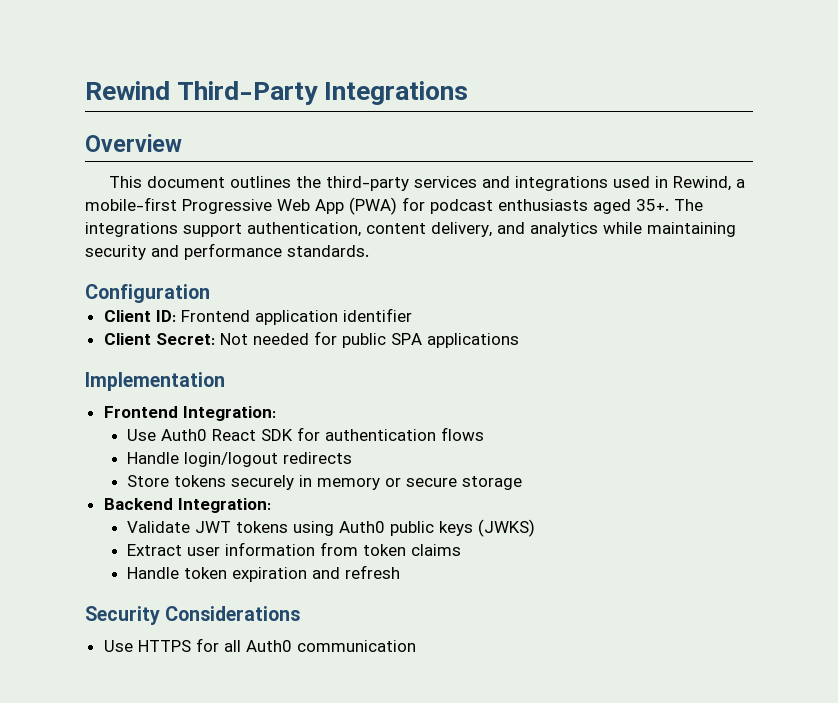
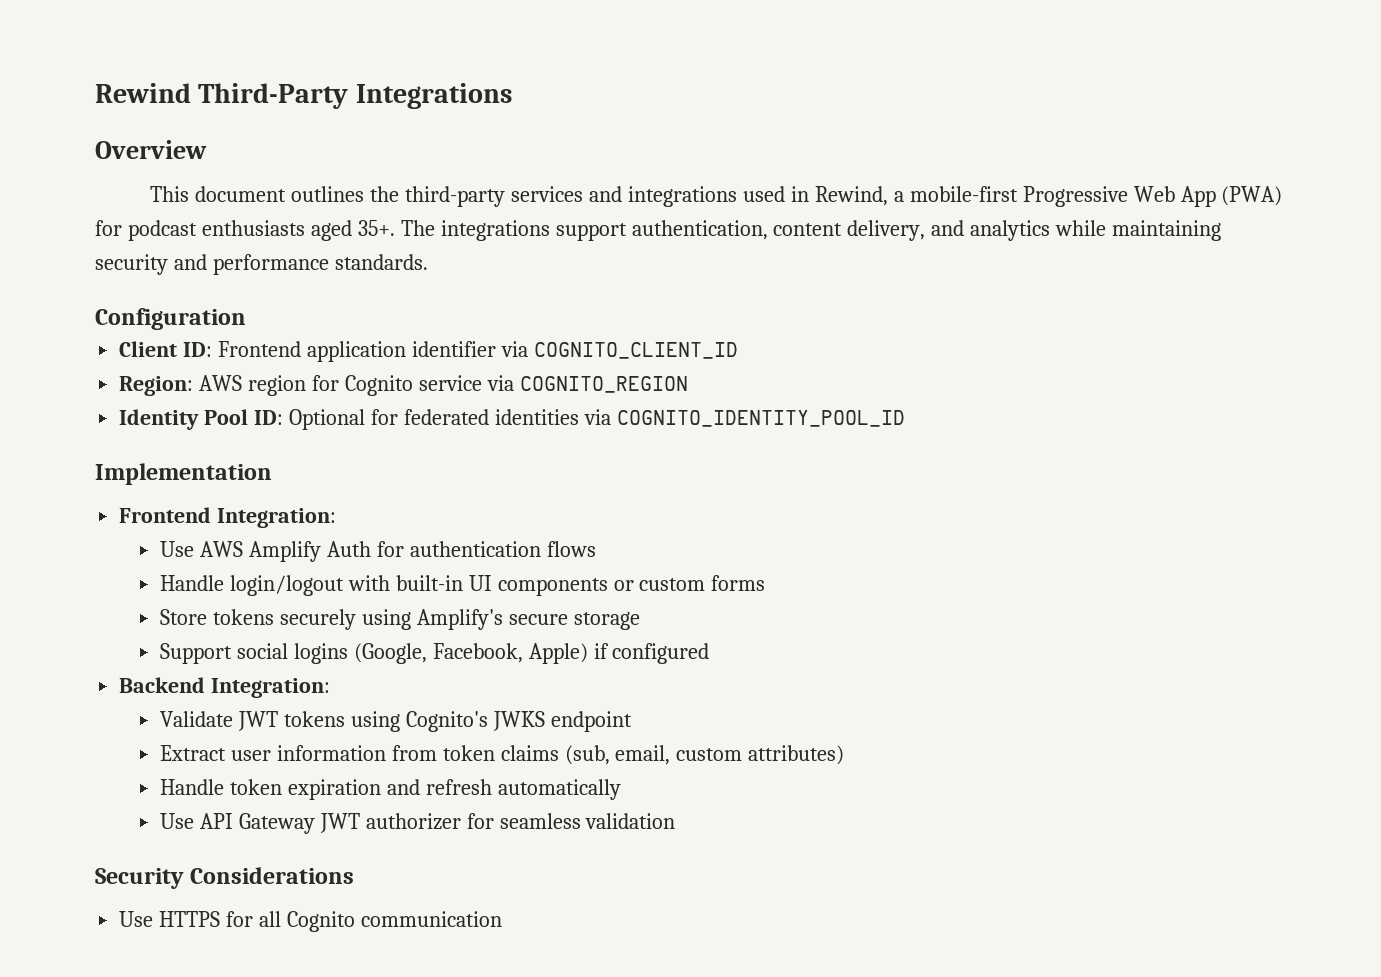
[103,331,519,348] // Client Secret: Not needed for public SPA applications -> [500,341,738,359] [119,375,688,396] [119,409,905,430] via COGNITO_CLIENT_ID // Region: AWS region for Cognito service via COGNITO_REGION // Identity Pool ID: Optional for federated identities via COGNITO_IDENTITY_POOL_ID
[161,429,294,441] Auth0 React SDK -> [199,541,371,562] AWS Amplify Auth
[283,452,353,464] redirects -> [347,575,766,596] with built-in UI components or custom forms
[299,475,402,490] in memory or -> [361,609,503,630] using Amplify's
(523, 483) none -> [159,643,710,664] // Support social logins (Google, Facebook, Apple) if configured
[339,519,536,537] Auth0 public keys (JWKS) -> [405,711,632,732] Cognito's JWKS endpoint
(462, 550) none -> [564,745,845,765] (sub, email, custom attributes)
(401, 572) none -> [497,779,621,800] [159,813,676,834] automatically // Use API Gateway JWT authorizer for seamless validation
[245,640,292,652] Auth0 -> [286,911,355,932] Cognito

